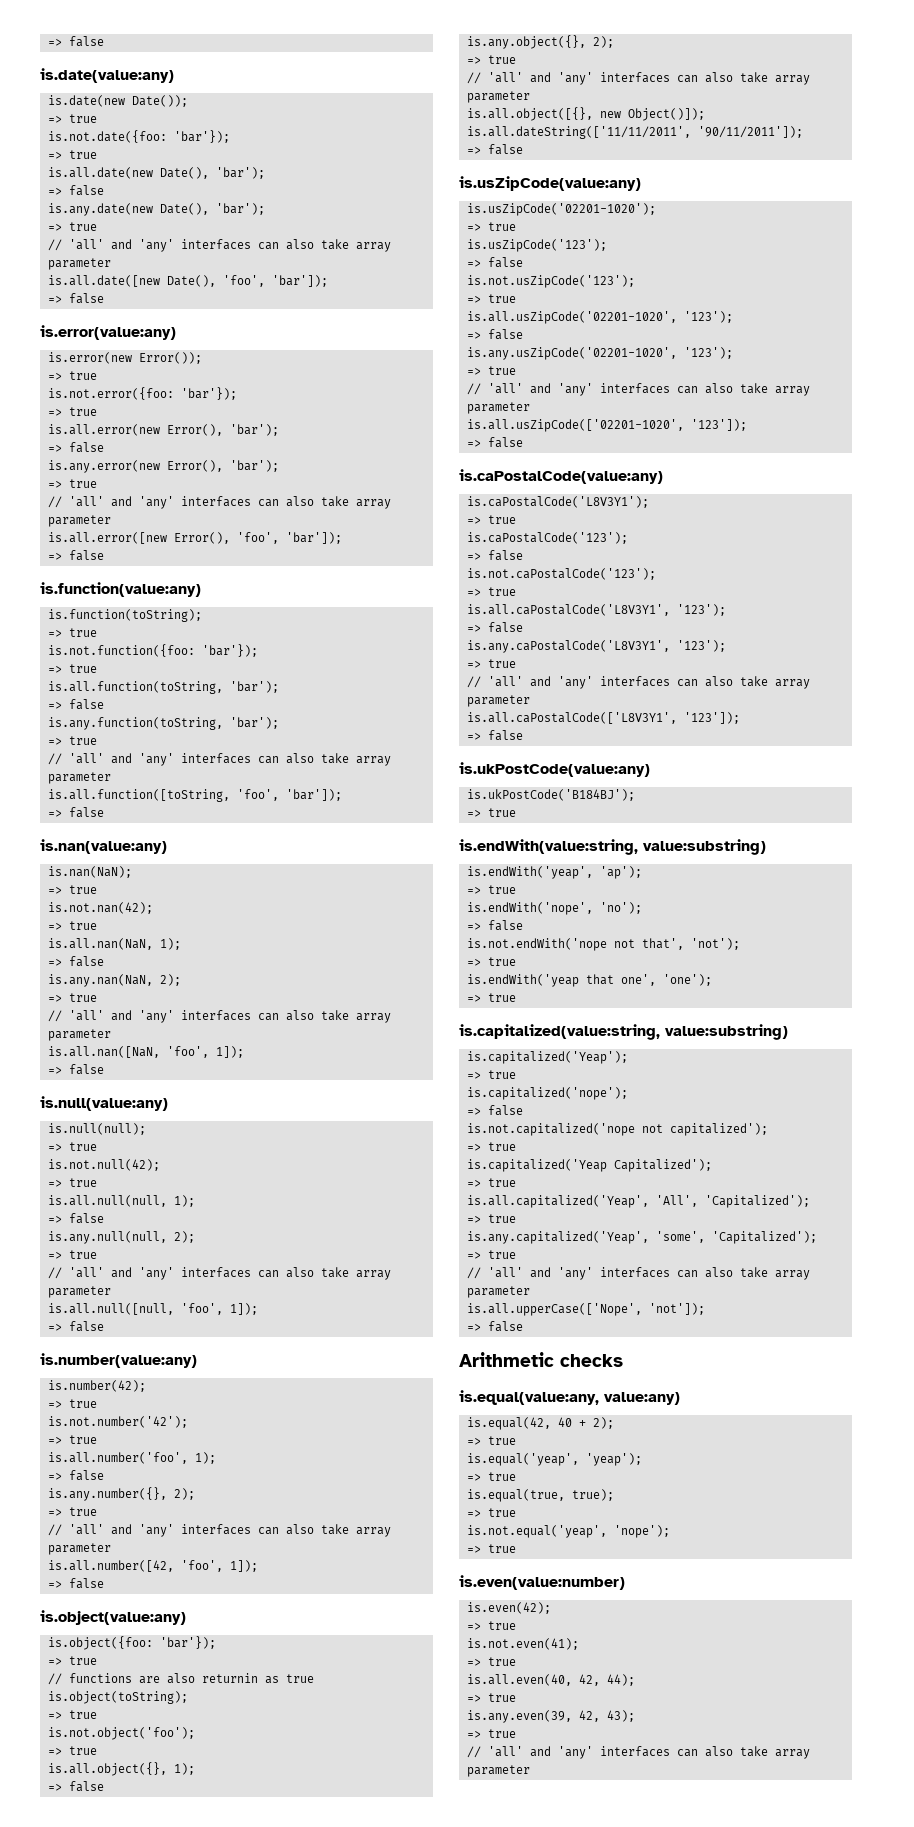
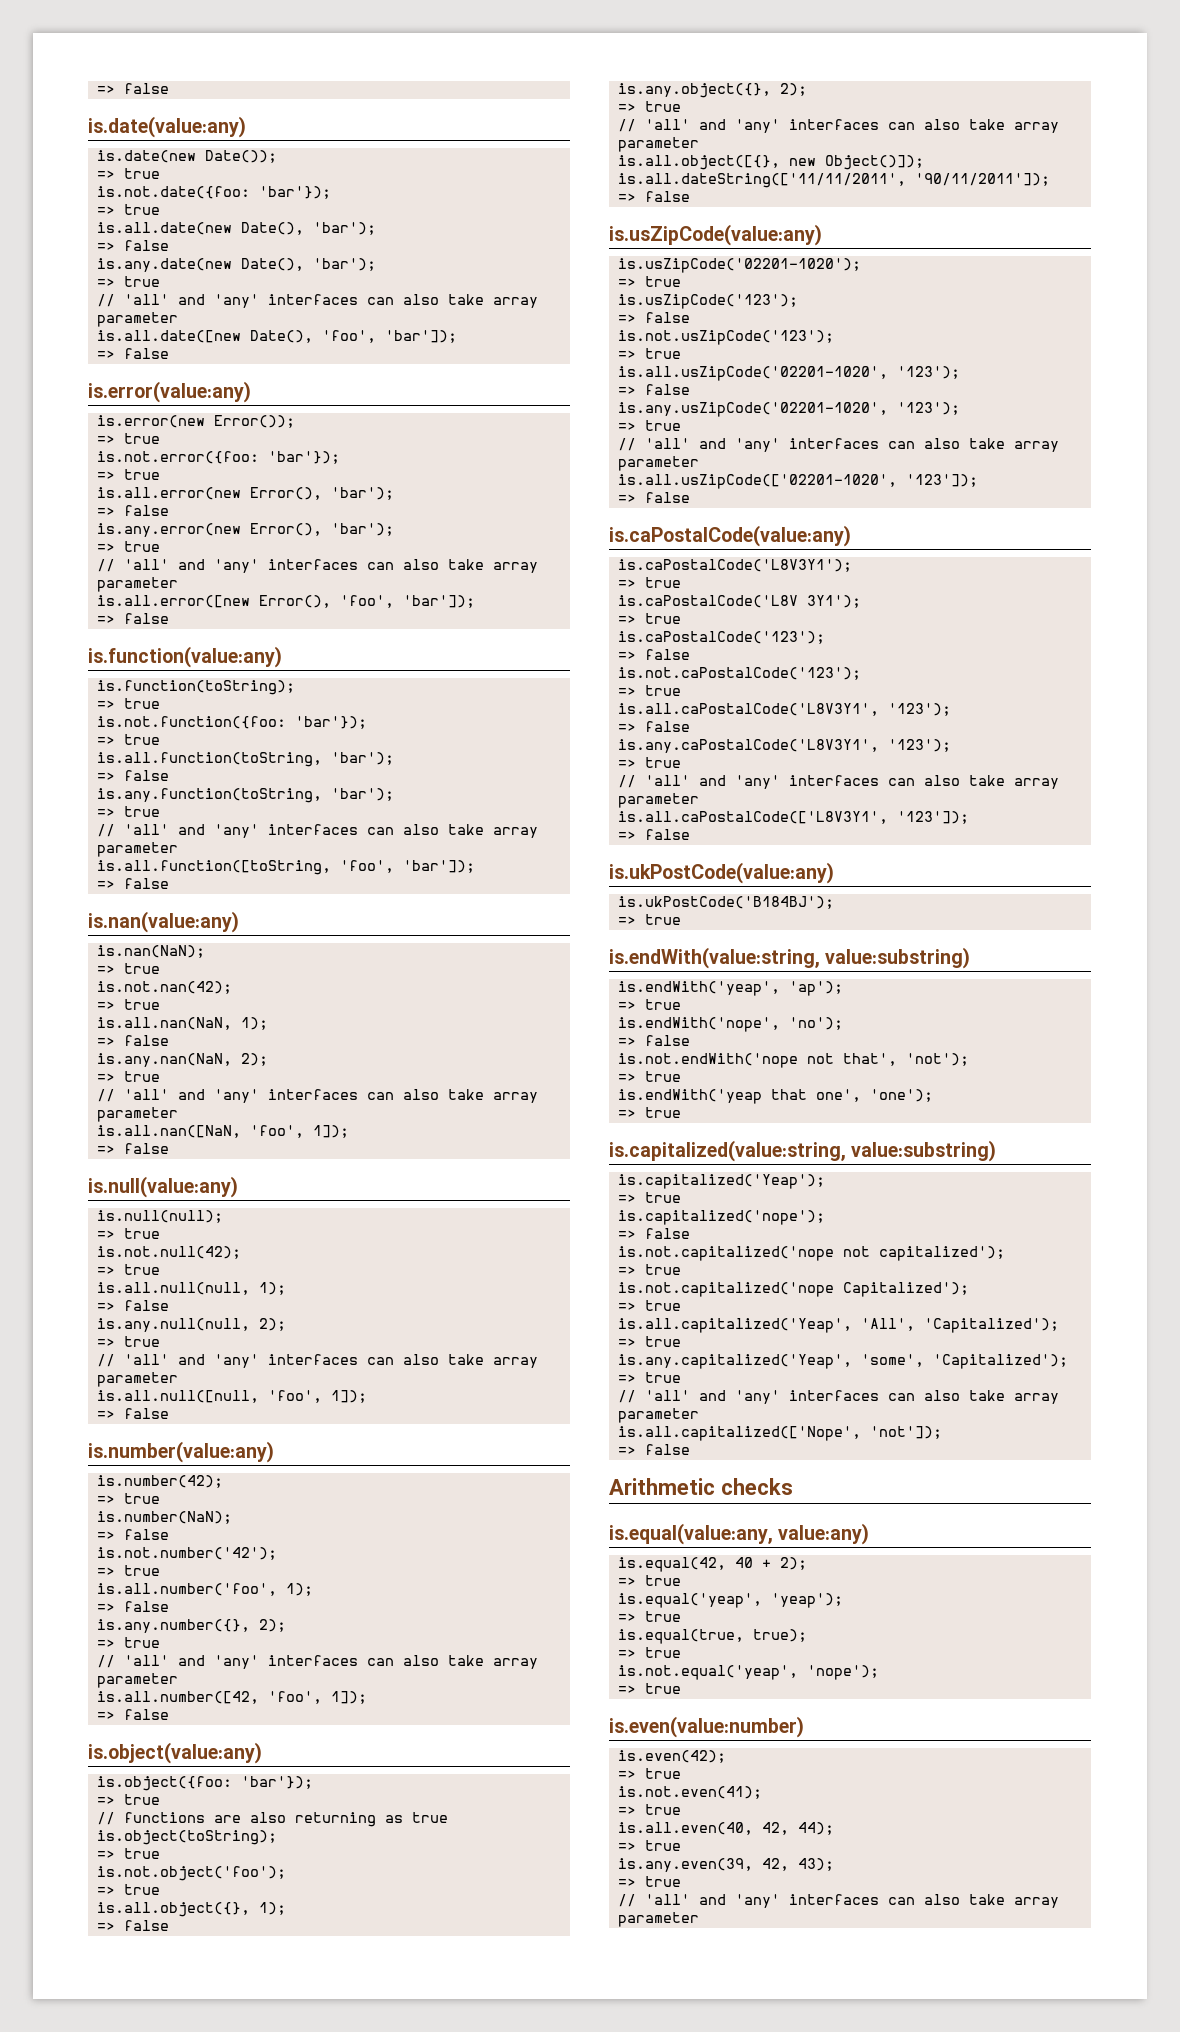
(97, 1403) none -> [97,1511,233,1524] [97,1529,170,1540] // is.number(NaN); // => false
[201,1673,258,1683] returnin -> [295,1812,377,1827] returning
(516, 519) none -> [618,595,862,608] [618,613,682,624] // is.caPostalCode('L8V 3Y1'); // => true
[466,1159,607,1172] is.capitalized('Yeap -> [618,1282,835,1297] is.not.capitalized('nope
[466,1303,642,1316] is.all.upperCase(['Nope', -> [618,1426,862,1441] is.all.capitalized(['Nope',

